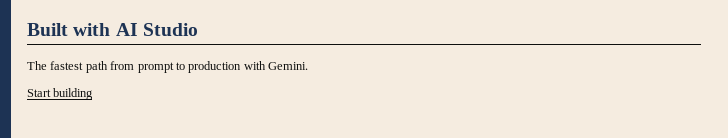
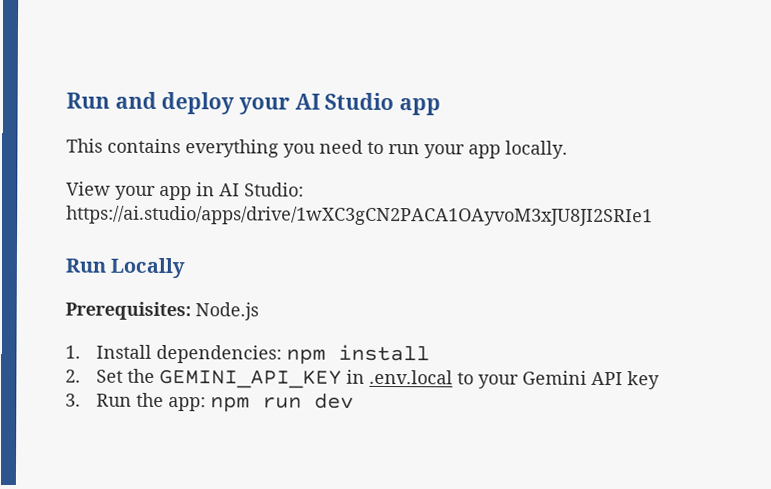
[27,23,198,36] [27,61,308,73] [27,88,94,100] Built with AI Studio // The fastest path from prompt to production with Gemini. // Start building -> [66,91,442,116] [66,138,568,159] [66,181,304,201] [66,205,653,227] [65,257,186,279] [65,301,259,321] [65,344,431,365] [65,368,661,390] [65,392,355,413] Run and deploy your AI Studio app // This contains everything you need to run your app locally. // View your app in AI Studio: https://ai.studio/apps/drive/1wXC3gCN2PACA1OAyvoM3xJU8JI2SRIe1 // Run Locally // Prerequisites: Node.js // 1. Install dependencies: npm install // 2. Set the GEMINI_API_KEY in .env.local to your Gemini API key // 3. Run the app: npm run dev

